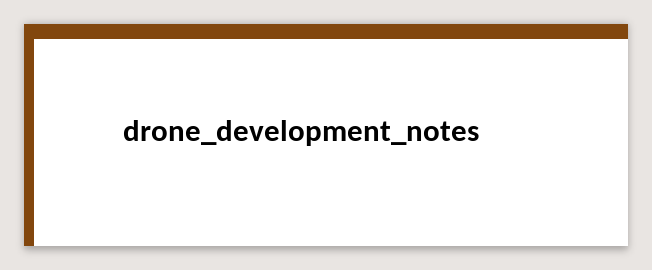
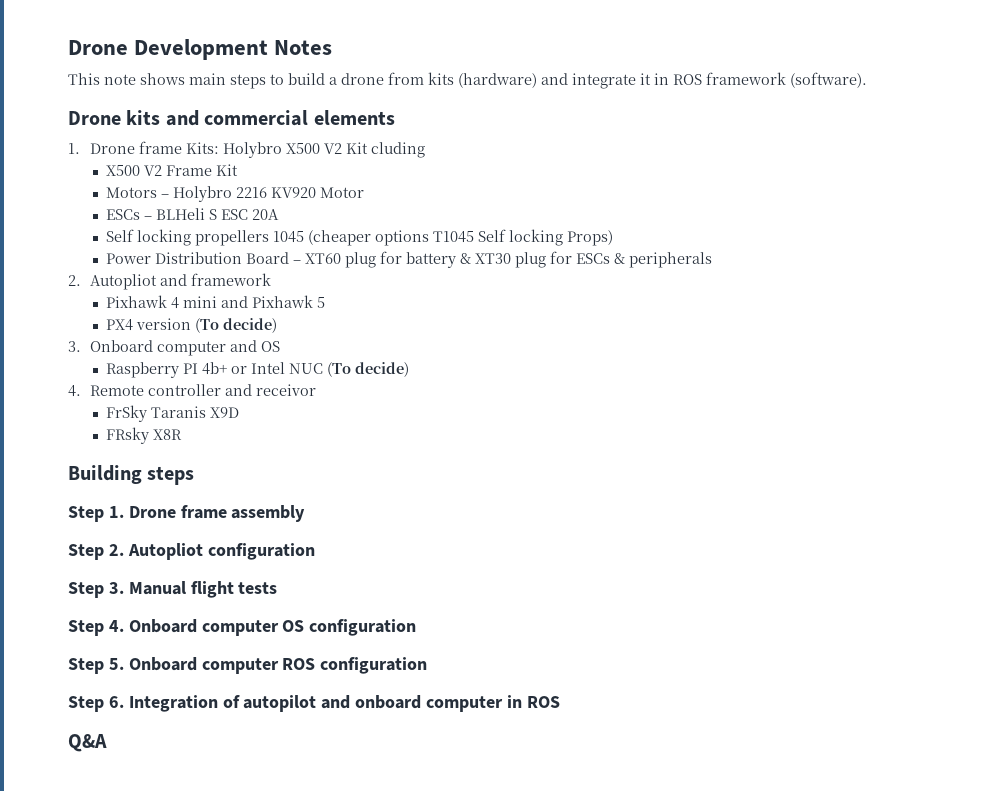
[123,120,479,146] drone_development_notes -> [68,39,333,60] [68,72,867,89] [68,110,395,126] [68,141,425,158] [105,164,238,176] [105,186,364,202] [105,208,279,220] [105,229,613,246] [105,251,712,268] [68,273,271,290] [105,295,325,309] [105,318,277,333] [68,340,280,356] [105,362,409,378] [68,384,316,397] [105,405,239,422] [105,427,182,444] [68,465,195,485] [68,505,306,522] [68,543,315,560] [68,581,278,598] [68,619,417,636] [68,657,428,674] [68,695,560,712] [68,734,107,752] Drone Development Notes // This note shows main steps to build a drone from kits (hardware) and integrate it in ROS framework (software). // Drone kits and commercial elements // 1. Drone frame Kits: Holybro X500 V2 Kit cluding // X500 V2 Frame Kit // Motors – Holybro 2216 KV920 Motor // ESCs – BLHeli S ESC 20A // Self locking propellers 1045 (cheaper options T1045 Self locking Props) // Power Distribution Board – XT60 plug for battery & XT30 plug for ESCs & peripherals // 2. Autopliot and framework // Pixhawk 4 mini and Pixhawk 5 // PX4 version (To decide) // 3. Onboard computer and OS // Raspberry PI 4b+ or Intel NUC (To decide) // 4. Remote controller and receivor // FrSky Taranis X9D // FRsky X8R // Building steps // Step 1. Drone frame assembly // Step 2. Autopliot configuration // Step 3. Manual flight tests // Step 4. Onboard computer OS configuration // Step 5. Onboard computer ROS configuration // Step 6. Integration of autopilot and onboard computer in ROS // Q&A

